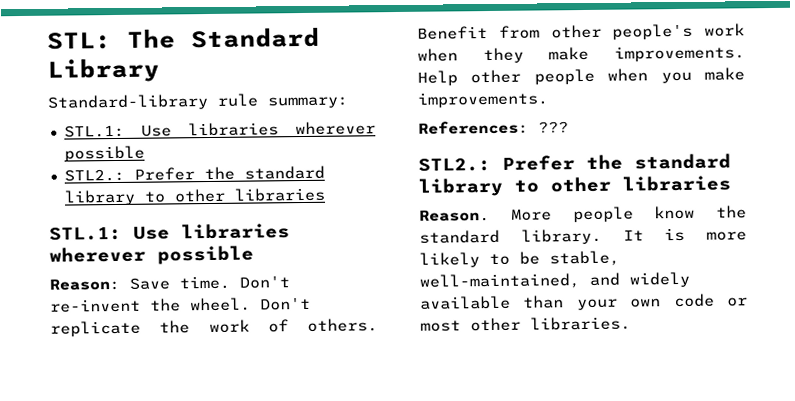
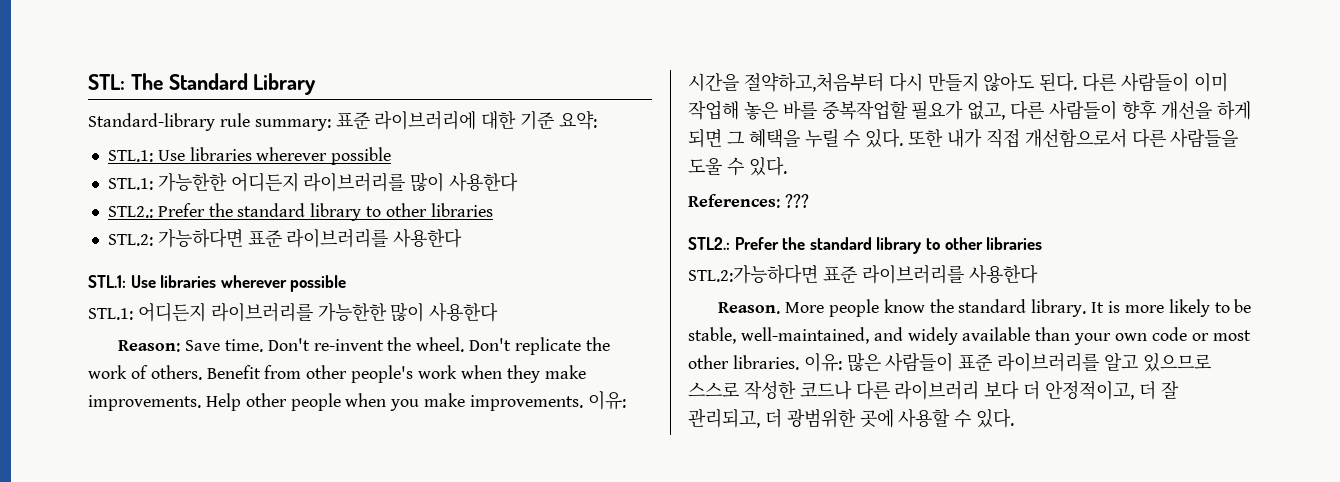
[63,121,376,138] [63,145,145,162] [63,165,325,182] [63,187,325,206] [49,223,290,241] [49,245,254,265] // STL.1: Use libraries wherever possible // STL2.: Prefer the standard library to other libraries // STL.1: Use libraries wherever possible -> [335,110,598,130] [107,147,392,165] [107,172,519,192] [107,203,493,221] [107,228,463,248] [88,275,347,292] [88,302,499,322] 표준 라이브러리에 대한 기준 요약: // STL.1: Use libraries wherever possible // STL.1: 가능한한 어디든지 라이브러리를 많이 사용한다 // STL2.: Prefer the standard library to other libraries // STL.2: 가능하다면 표준 라이브러리를 사용한다 // STL.1: Use libraries wherever possible // STL.1: 어디든지 라이브러리를 가능한한 많이 사용한다
(549, 99) none -> [587,391,626,410] [688,72,1228,92] [688,100,1251,120] [688,128,1239,148] [688,156,787,176] 이유: 시간을 절약하고,처음부터 다시 만들지 않아도 된다. 다른 사람들이 이미 작업해 놓은 바를 중복작업할 필요가 없고, 다른 사람들이 향후 개선을 하게 되면 그 혜택을 누릴 수 있다. 또한 내가 직접 개선함으로서 다른 사람들을 도울 수 있다.
(731, 183) none -> [688,264,1038,284] // STL.2:가능하다면 표준 라이브러리를 사용한다
(631, 323) none -> [803,352,1211,372] [688,380,1179,400] [688,408,1015,428] 이유: 많은 사람들이 표준 라이브러리를 알고 있으므로 스스로 작성한 코드나 다른 라이브러리 보다 더 안정적이고, 더 잘 관리되고, 더 광범위한 곳에 사용할 수 있다.

